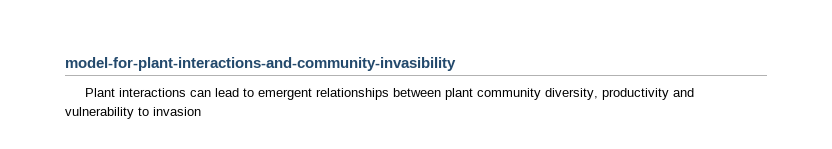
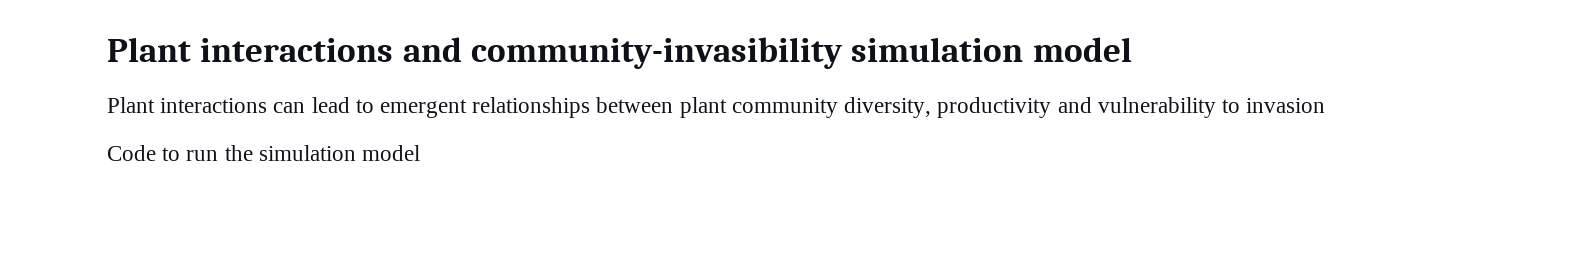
[65,57,456,71] model-for-plant-interactions-and-community-invasibility -> [107,37,1132,69] Plant interactions and community-invasibility simulation model
(201, 111) none -> [107,145,421,161] // Code to run the simulation model

